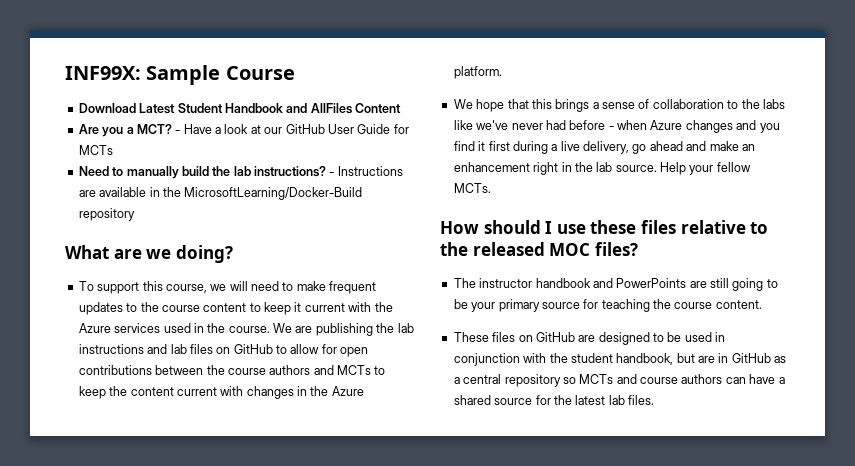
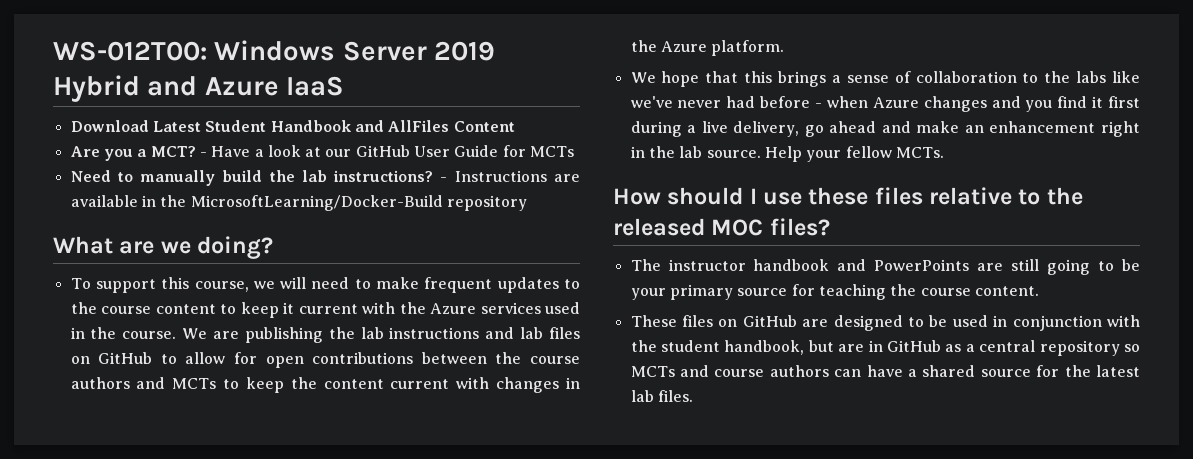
[65,65,295,85] INF99X: Sample Course -> [53,40,496,61] [53,75,345,102] WS-012T00: Windows Server 2019 Hybrid and Azure IaaS

